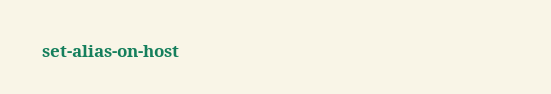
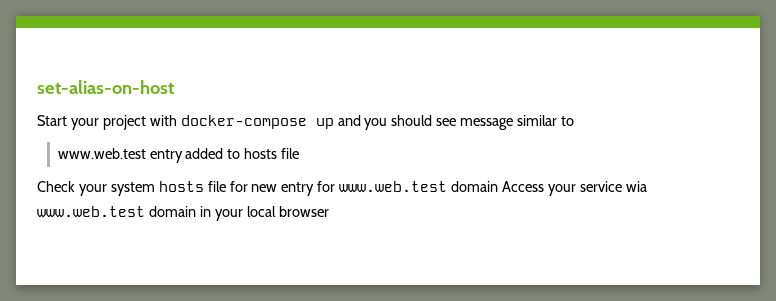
(179, 51) none -> [37,115,575,130] [57,148,300,163] [37,181,647,196] [37,206,329,221] // Start your project with docker-compose up and you should see message similar to // www.web.test entry added to hosts file // Check your system hosts file for new entry for www.web.test domain Access your service wia www.web.test domain in your local browser

